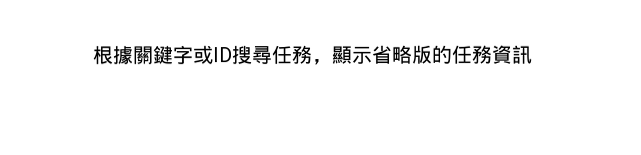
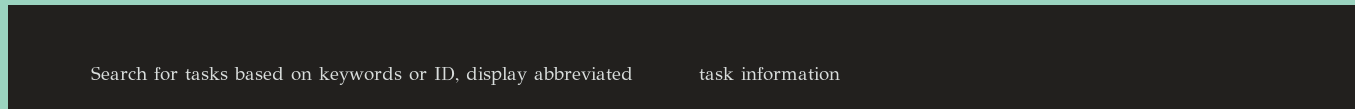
[91,44,532,66] 根據關鍵字或ID搜尋任務，顯示省略版的任務資訊 -> [91,66,840,85] Search for tasks based on keywords or ID, display abbreviated task information

